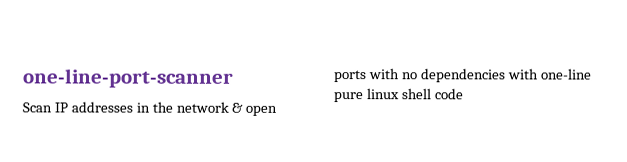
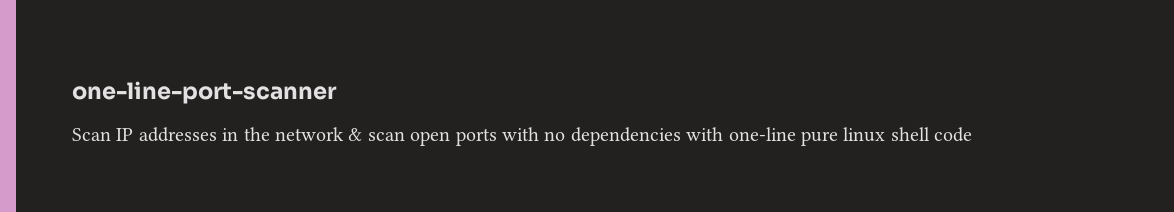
(244, 107) none -> [367,131,405,141] scan

